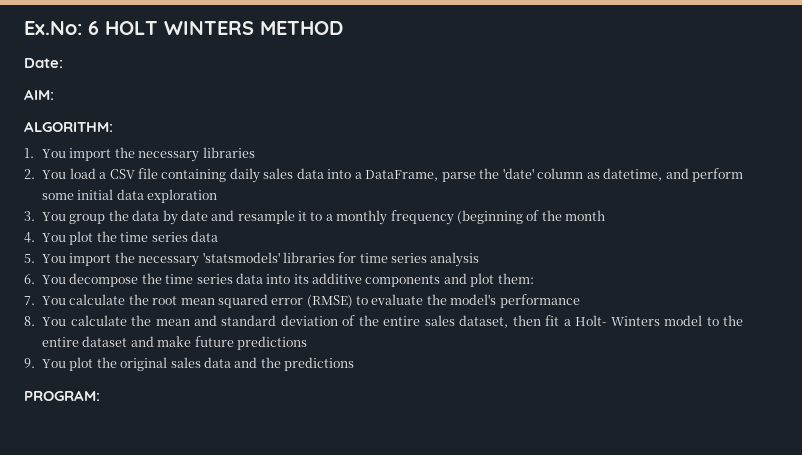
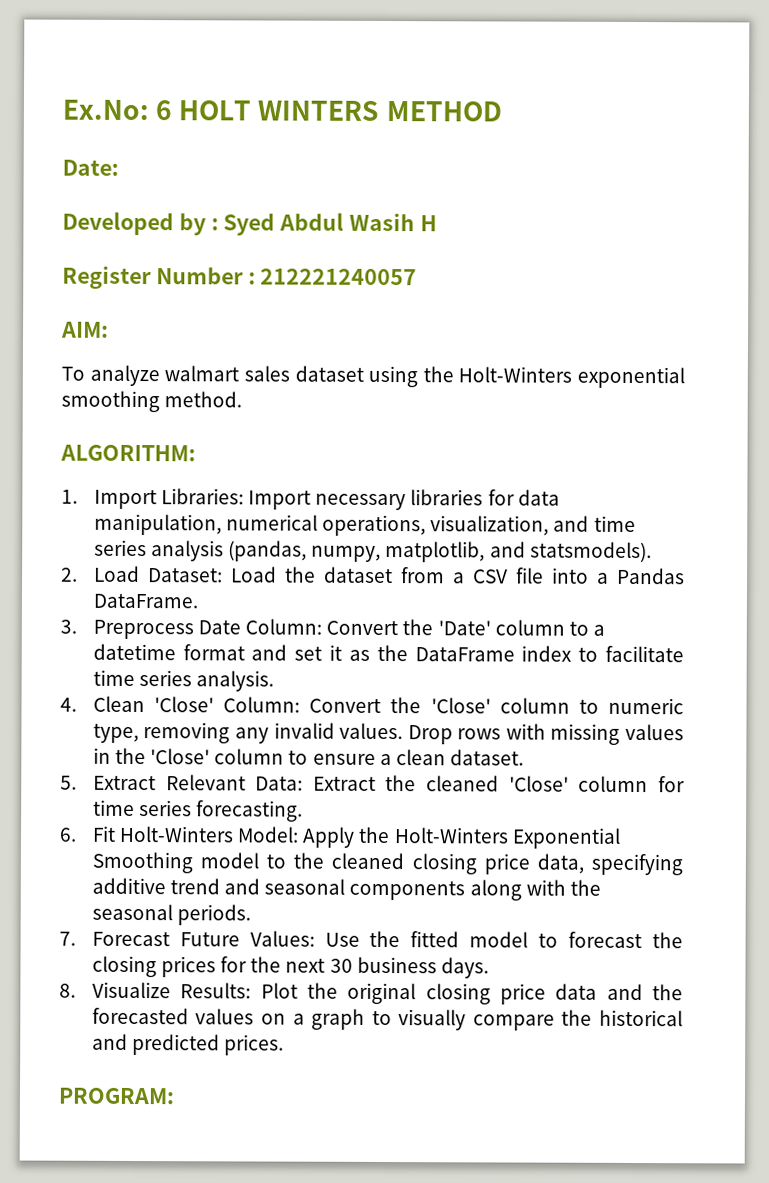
[24,89,54,100] AIM: -> [62,211,437,236] [62,265,418,290] [61,321,109,338] [61,364,685,389] [61,390,243,413] Developed by : Syed Abdul Wasih H // Register Number : 212221240057 // AIM: // To analyze walmart sales dataset using the Holt-Winters exponential smoothing method.
[42,147,135,161] You import the -> [93,488,312,510] Import Libraries: Import
[24,168,744,183] [42,189,218,203] [24,210,606,225] [24,231,218,245] [24,252,335,267] // 2. You load a CSV file containing daily sales data into a DataFrame, parse the 'date' column as datetime, and perform some initial data exploration // 3. You group the data by date and resample it to a monthly frequency (beginning of the month // 4. You plot the time series data // 5. You import the necessary 'statsmodels' libraries -> [487,489,560,506] [93,513,636,537] [93,539,652,563] [61,565,685,585] [92,593,198,609] [60,618,605,640] [92,643,684,663] [92,669,275,692] [60,695,685,715] [92,722,685,745] [92,747,524,766] [60,774,649,793] for data manipulation, numerical operations, visualization, and time series analysis (pandas, numpy, matplotlib, and statsmodels). // 2. Load Dataset: Load the dataset from a CSV file into a Pandas DataFrame. // 3. Preprocess Date Column: Convert the 'Date' column to a datetime format and set it as the DataFrame index to facilitate time series analysis. // 4. Clean 'Close' Column: Convert the 'Close' column to numeric type, removing any invalid values. Drop rows with missing values in the 'Close' column to ensure a clean dataset. // 5. Extract Relevant Data: Extract the cleaned 'Close' column
[430,252,480,267] analysis -> [196,800,304,822] forecasting.
[42,273,534,287] [24,294,580,308] [24,315,744,328] [42,336,307,350] [24,357,355,371] You decompose the time series data into its additive components and plot them: // 7. You calculate the root mean squared error (RMSE) to evaluate the model's performance // 8. You calculate the mean and standard deviation of the entire sales dataset, then fit a Holt- Winters model to the entire dataset and make future predictions // 9. You plot the original sales data and the predictions -> [91,825,621,849] [91,851,684,876] [91,877,601,901] [91,903,251,926] [59,930,683,949] [91,955,489,979] [59,981,683,1005] [91,1007,684,1031] [91,1033,285,1056] Fit Holt-Winters Model: Apply the Holt-Winters Exponential Smoothing model to the cleaned closing price data, specifying additive trend and seasonal components along with the seasonal periods. // 7. Forecast Future Values: Use the fitted model to forecast the closing prices for the next 30 business days. // 8. Visualize Results: Plot the original closing price data and the forecasted values on a graph to visually compare the historical and predicted prices.

